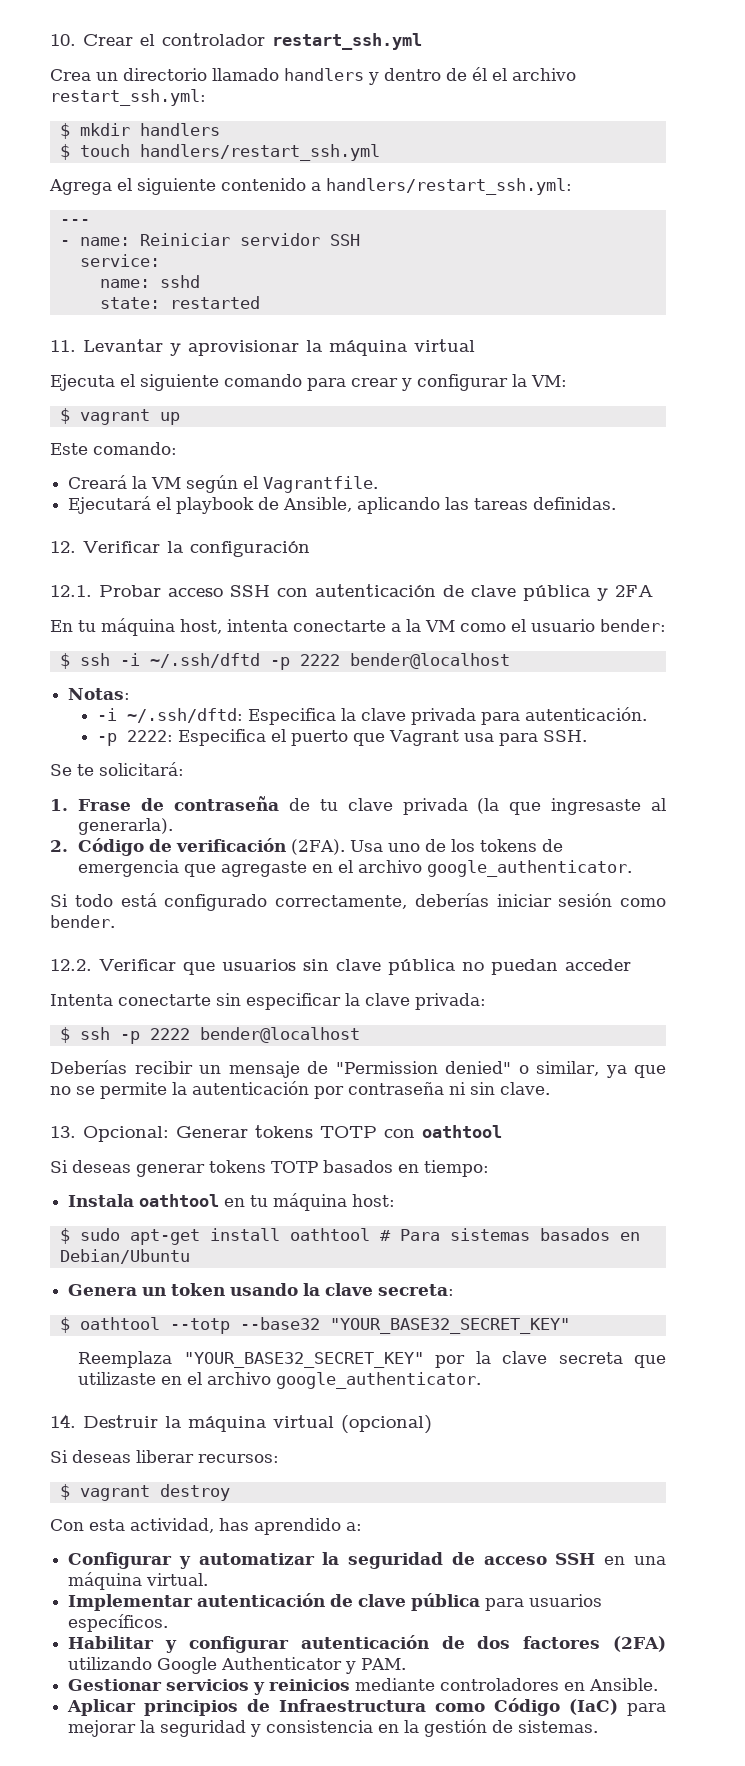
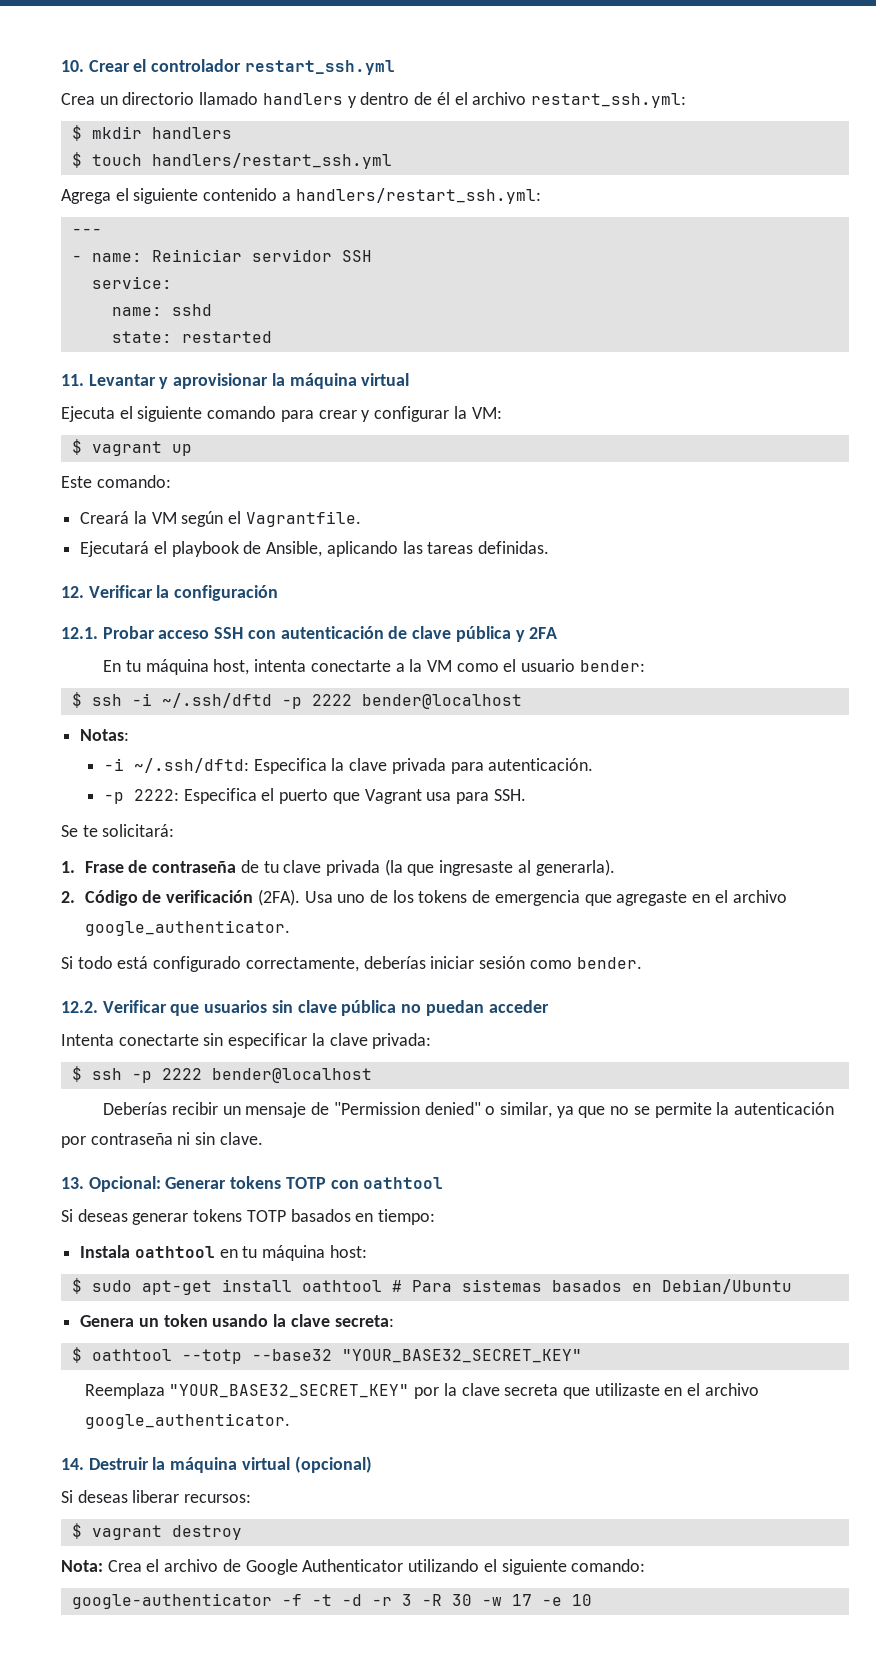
[50,1518,362,1535] [68,1552,666,1569] [68,1572,209,1590] [68,1593,603,1611] [68,1614,169,1632] [68,1635,667,1653] [68,1657,407,1674] [68,1678,659,1695] [67,1698,666,1716] [68,1719,599,1737] Con esta actividad, has aprendido a: // Configurar y automatizar la seguridad de acceso SSH en una máquina virtual. // Implementar autenticación de clave pública para usuarios específicos. // Habilitar y configurar autenticación de dos factores (2FA) utilizando Google Authenticator y PAM. // Gestionar servicios y reinicios mediante controladores en Ansible. // Aplicar principios de Infraestructura como Código (IaC) para mejorar la seguridad y consistencia en la gestión de sistemas. -> [61,1559,646,1575] [71,1593,592,1609] Nota: Crea el archivo de Google Authenticator utilizando el siguiente comando: // google-authenticator -f -t -d -r 3 -R 30 -w 17 -e 10

